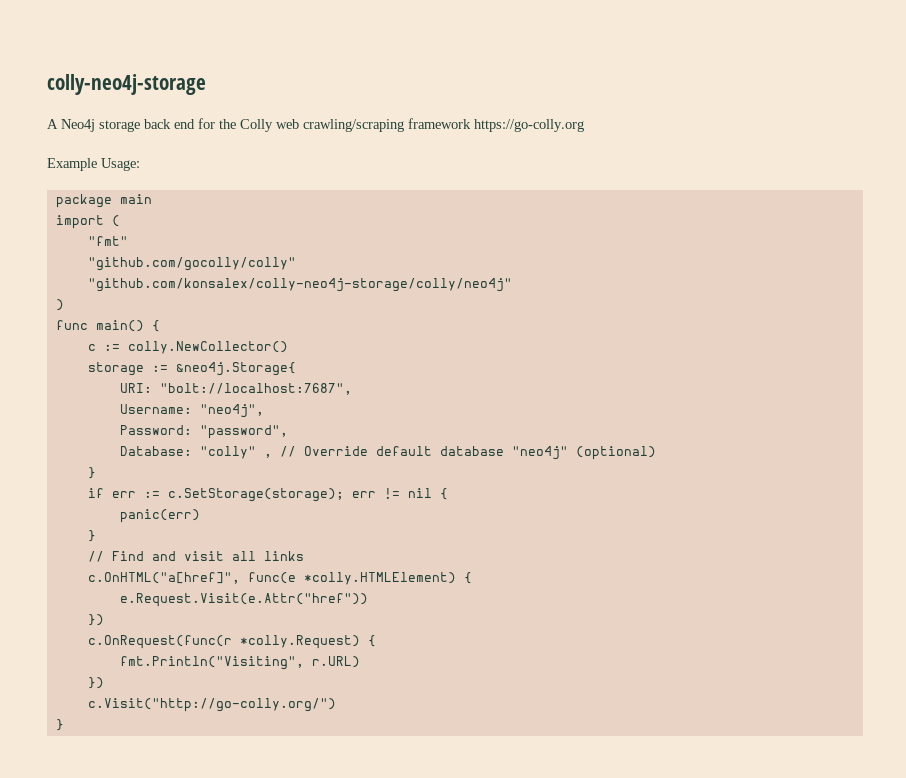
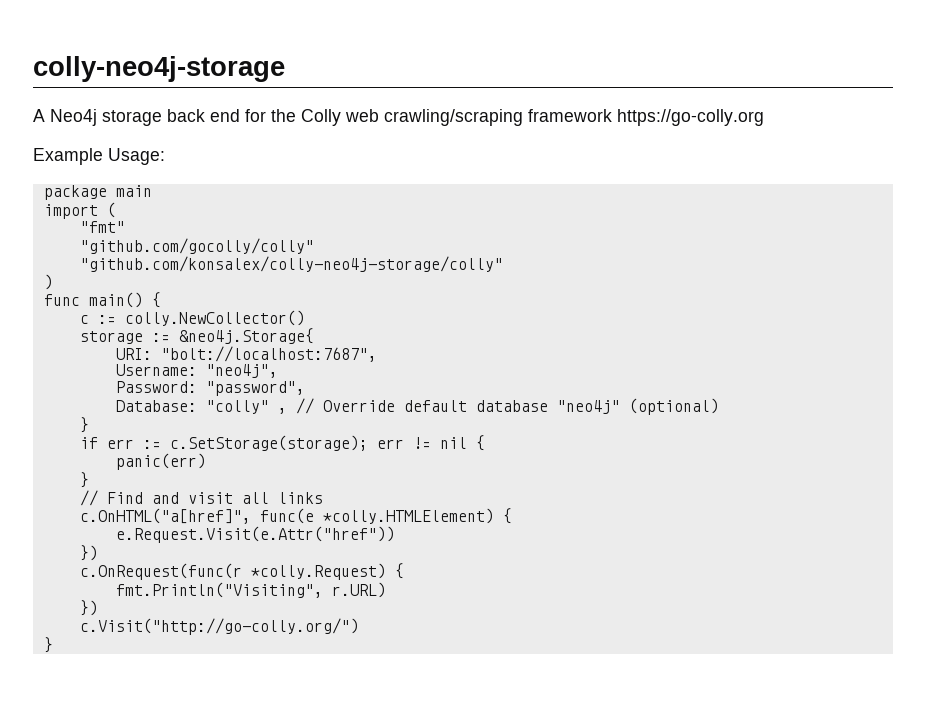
[87,278,512,292] "github.com/konsalex/colly-neo4j-storage/colly/neo4j" -> [79,256,503,272] "github.com/konsalex/colly-neo4j-storage/colly"

